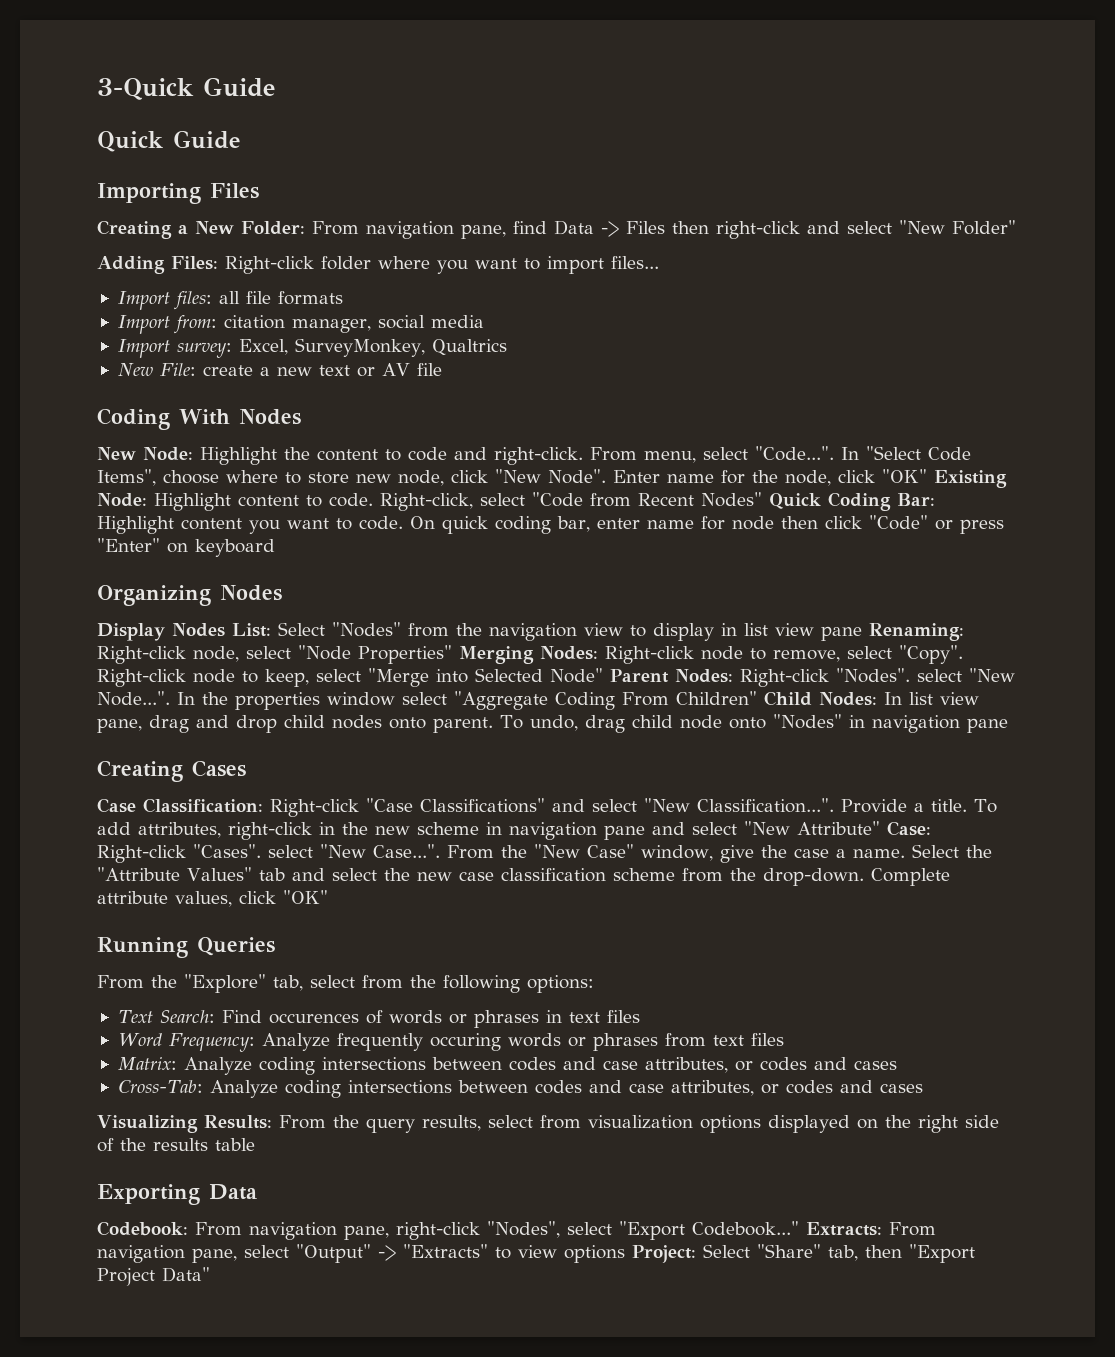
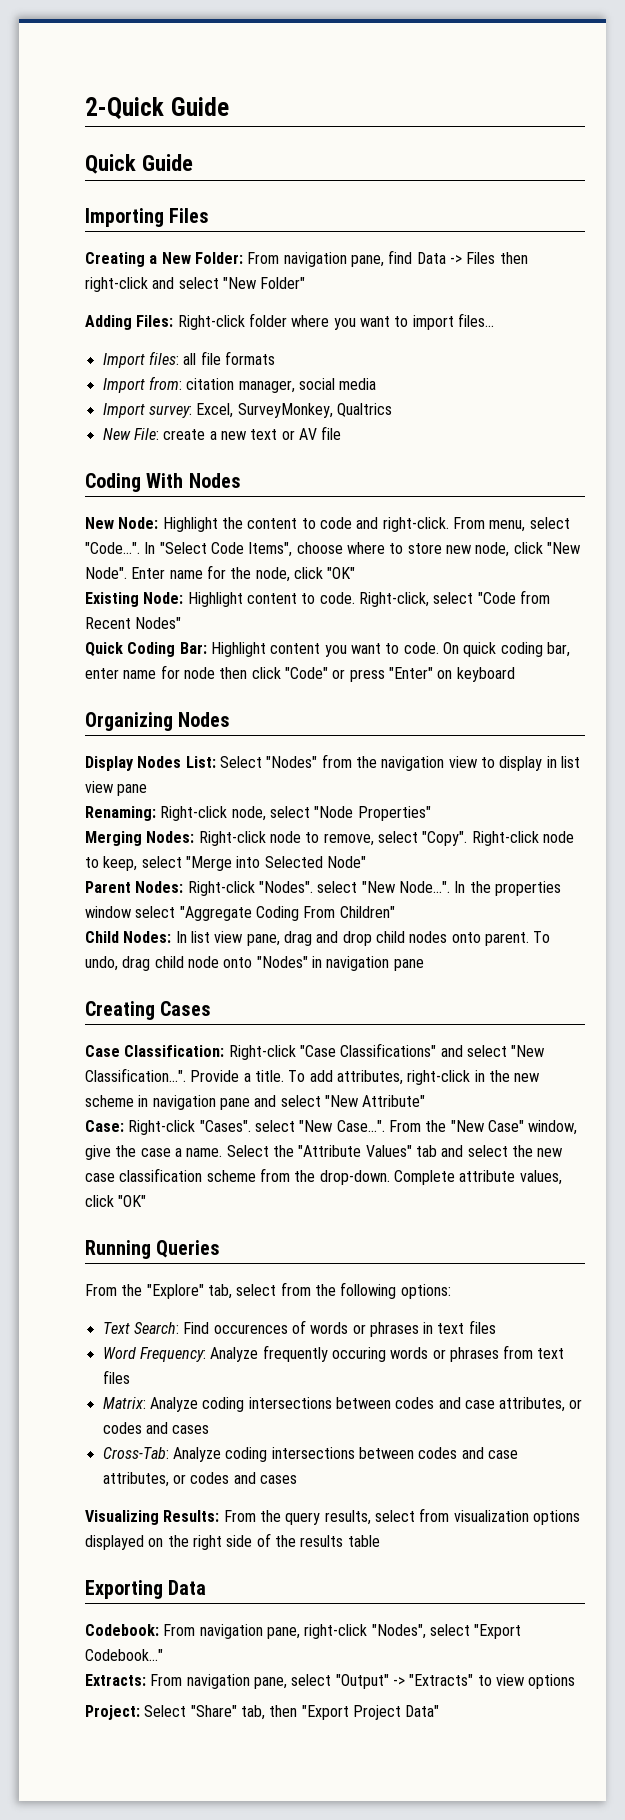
[97,78,194,100] 3-Quick -> [85,97,164,120] 2-Quick
(927, 476) none -> (356, 573) //
(762, 499) none -> (182, 623) //
(862, 633) none -> (148, 790) //
(452, 654) none -> (431, 813) //
(603, 675) none -> (366, 862) //
(757, 698) none -> (395, 912) //
(880, 828) none -> (426, 1101) //
(799, 1228) none -> (163, 1655) //
(625, 1254) none -> (576, 1681) //

